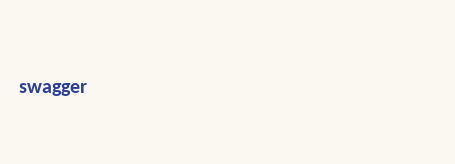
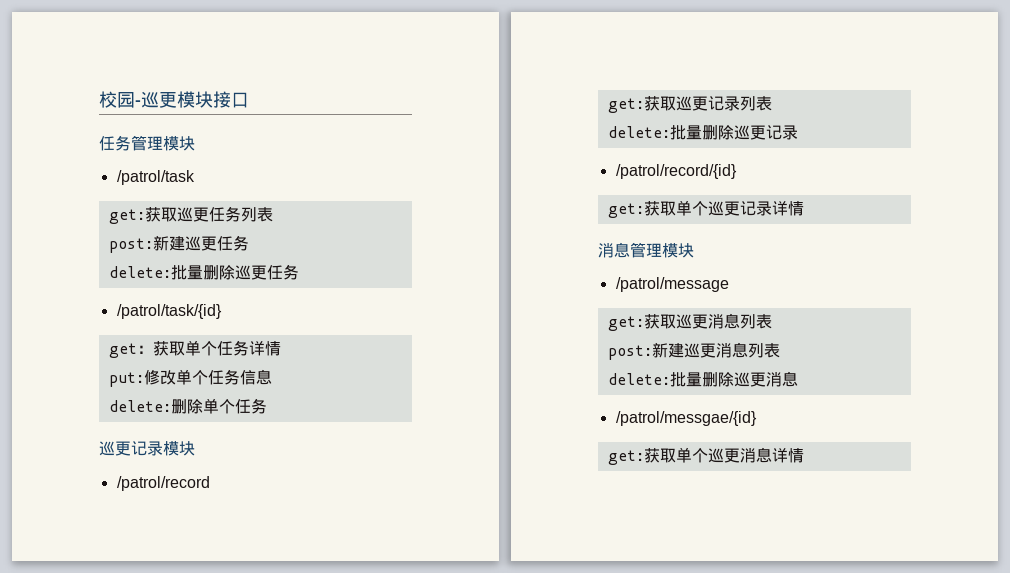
[19,83,87,96] swagger -> [99,91,249,108] [99,135,195,151] [116,170,195,185] [108,206,273,224] [108,235,249,253] [108,264,299,280] [116,304,222,319] [108,340,281,358] [108,369,272,387] [108,398,267,414] [99,441,195,456] [116,476,210,491] [607,96,772,113] [607,125,798,140] [615,164,737,179] [607,200,804,218] [598,242,694,258] [615,277,729,292] [607,313,772,331] [607,342,780,360] [607,371,798,387] [615,411,757,426] [607,447,804,465] 校园-巡更模块接口 // 任务管理模块 // /patrol/task // get:获取巡更任务列表 // post:新建巡更任务 // delete:批量删除巡更任务 // /patrol/task/{id} // get：获取单个任务详情 // put:修改单个任务信息 // delete:删除单个任务 // 巡更记录模块 // /patrol/record // get:获取巡更记录列表 // delete:批量删除巡更记录 // /patrol/record/{id} // get:获取单个巡更记录详情 // 消息管理模块 // /patrol/message // get:获取巡更消息列表 // post:新建巡更消息列表 // delete:批量删除巡更消息 // /patrol/messgae/{id} // get:获取单个巡更消息详情

